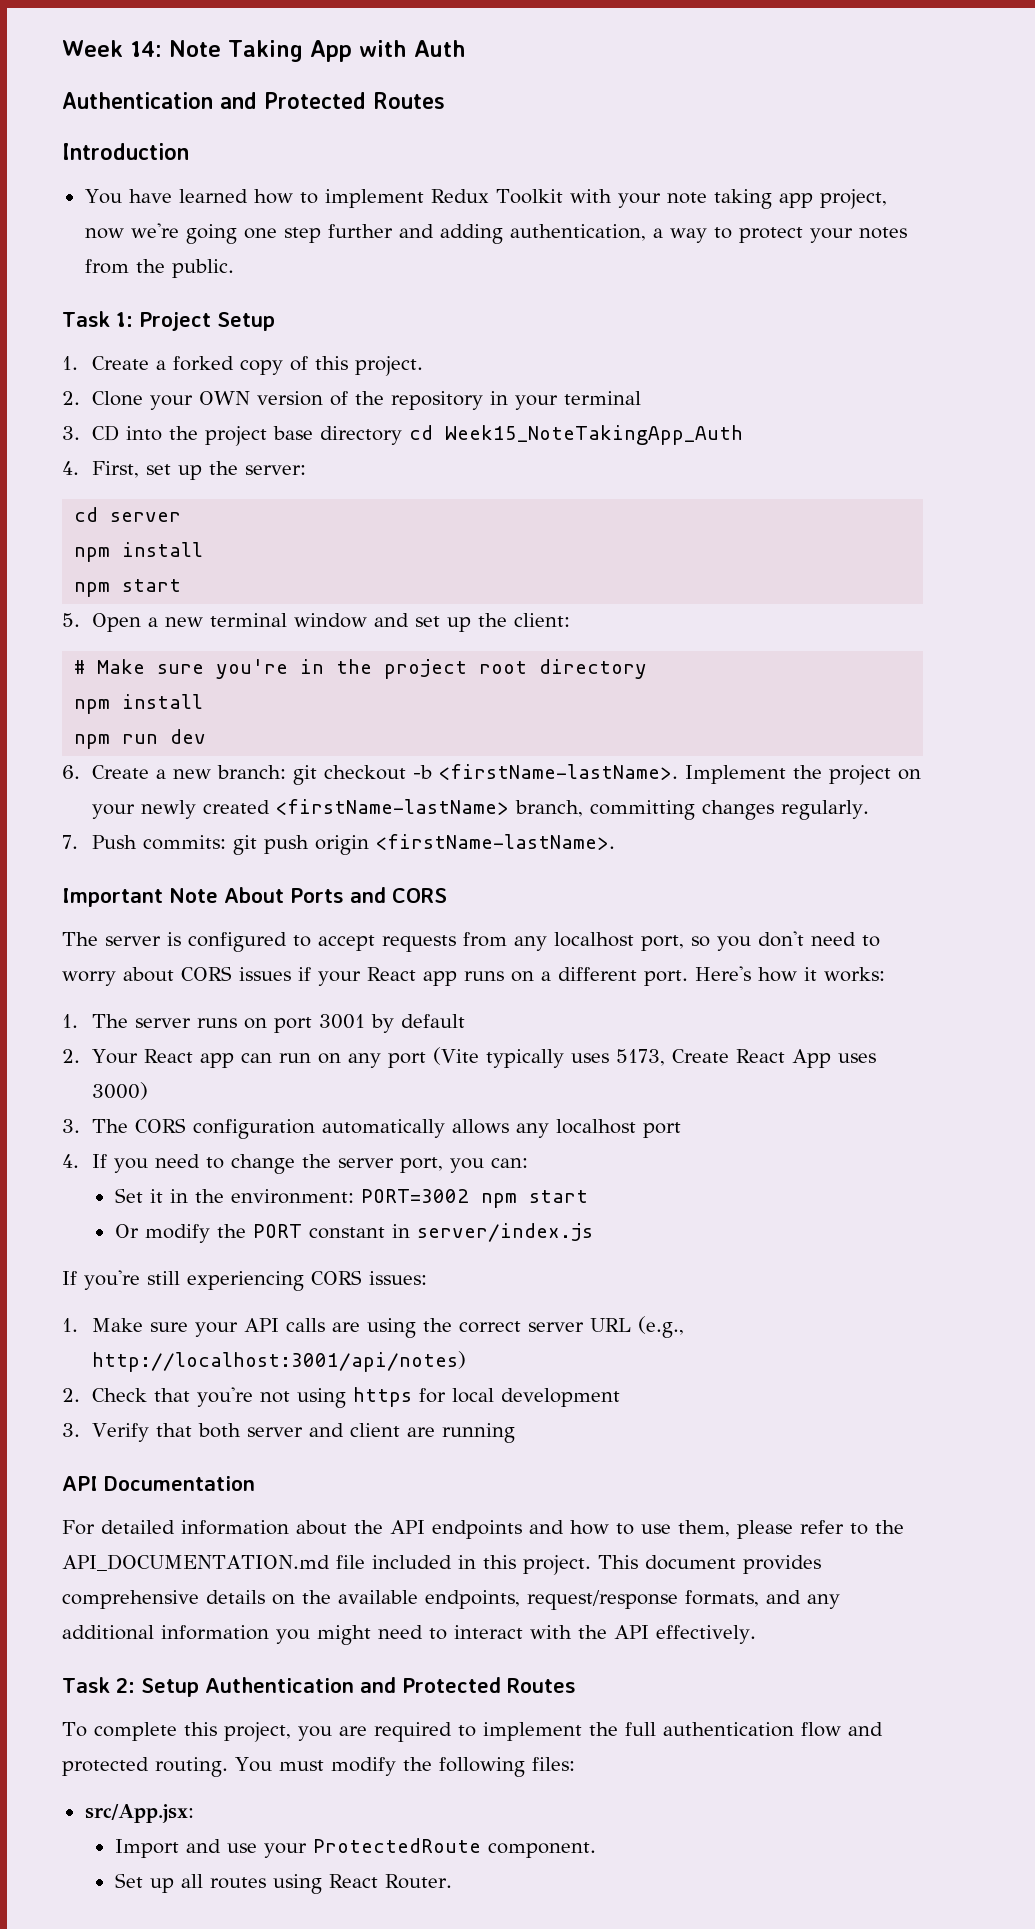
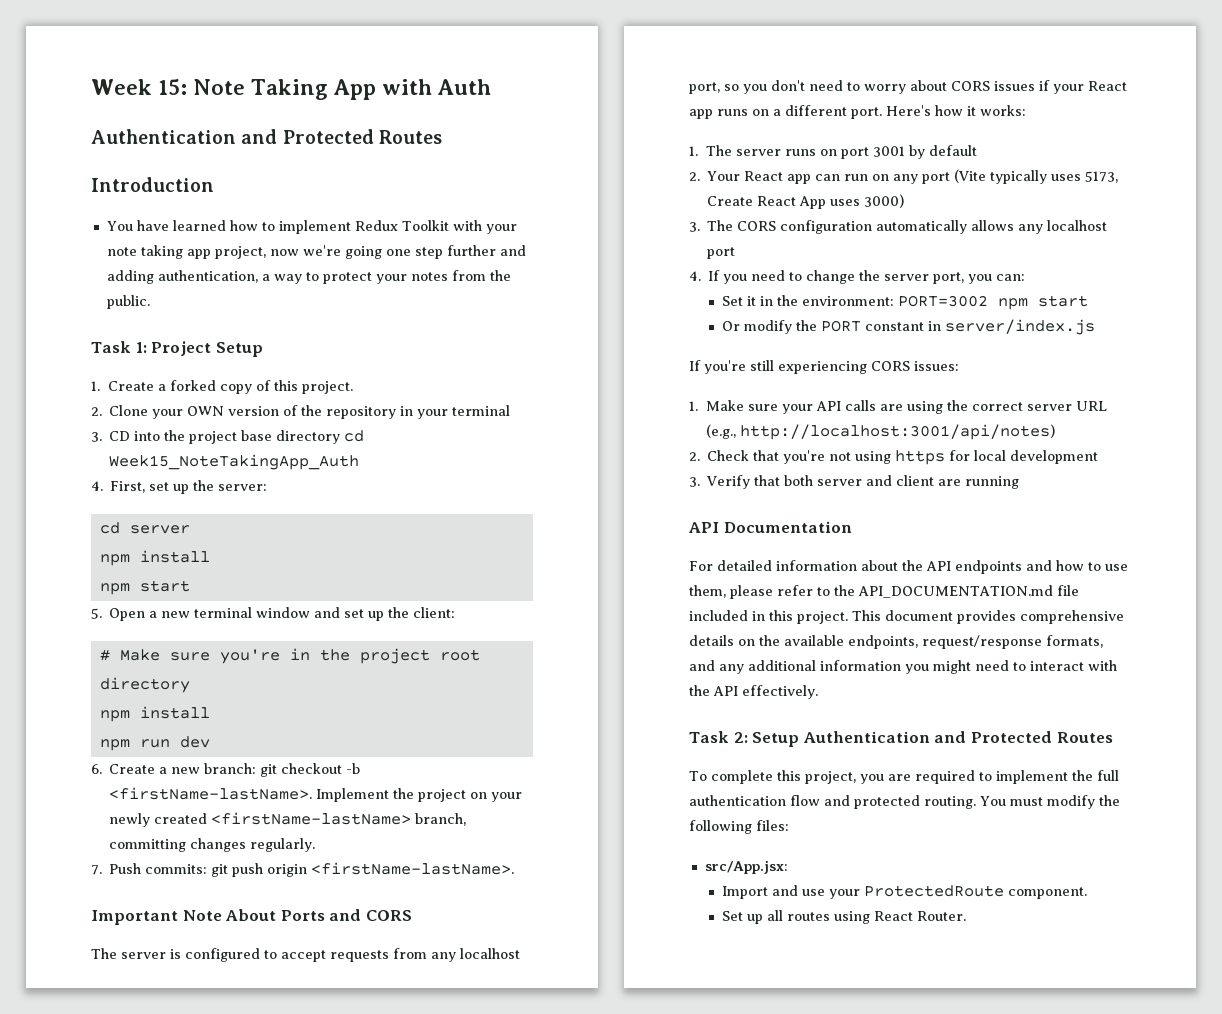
[129,41,162,57] 14: -> [158,79,188,95] 15:

